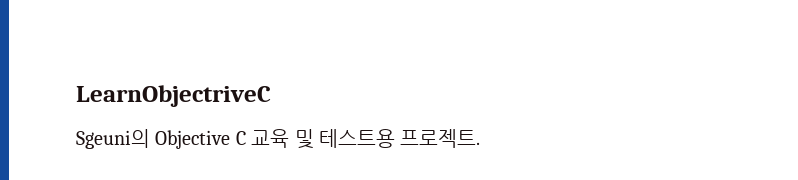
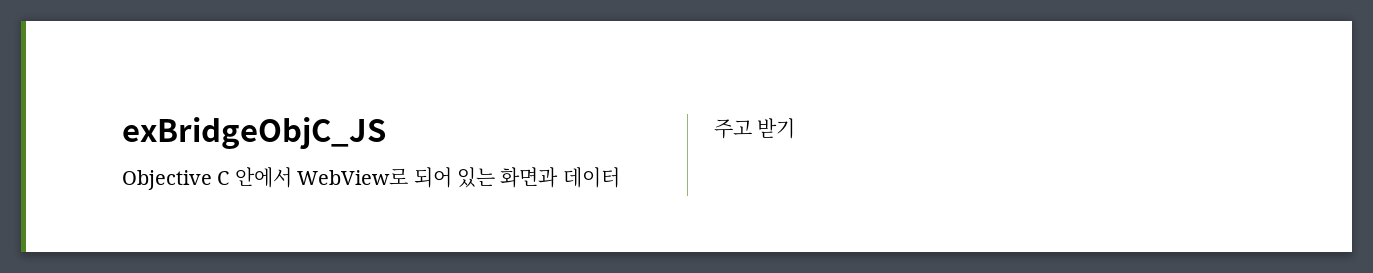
[76,85,271,107] [76,129,481,149] LearnObjectriveC // Sgeuni의 Objective C 교육 및 테스트용 프로젝트. -> [122,117,386,149] [122,167,620,190] [714,118,796,139] exBridgeObjC_JS // Objective C 안에서 WebView로 되어 있는 화면과 데이터 주고 받기

